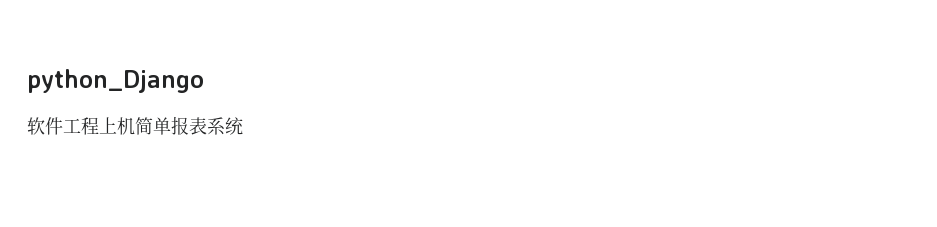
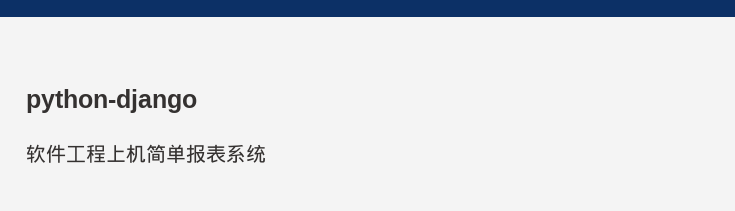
[27,69,204,93] python_Django -> [26,89,197,113] python-django

